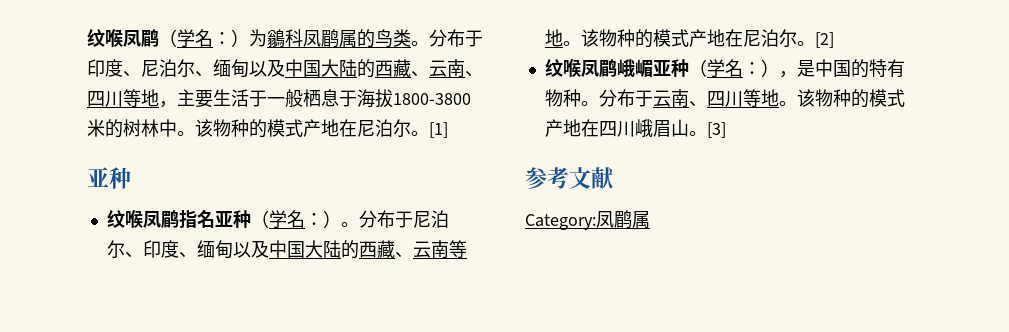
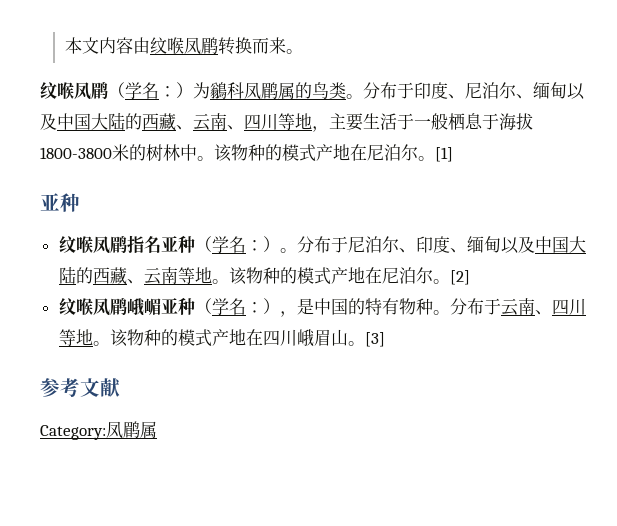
(87, 37) none -> [64,37,303,55] 本文内容由纹喉凤鹛转换而来。 //

